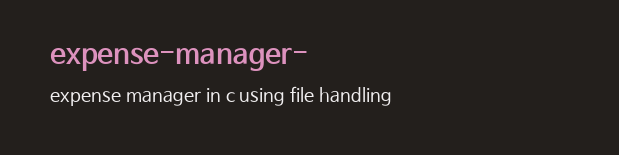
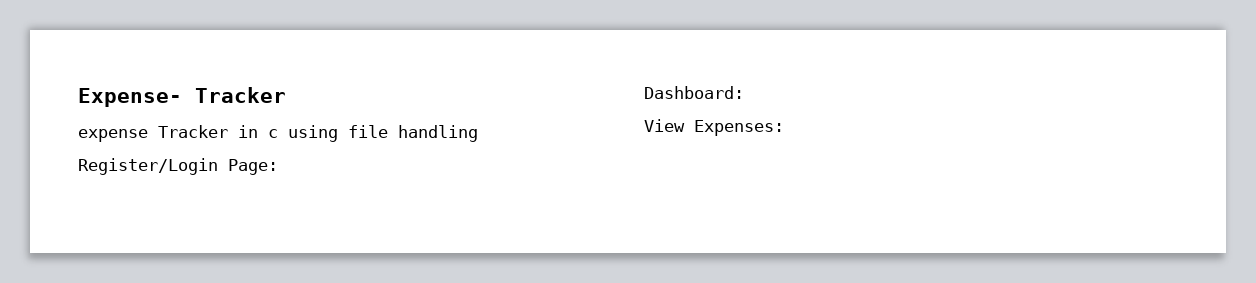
[50,47,308,71] expense-manager- -> [78,87,286,107] Expense- Tracker
[125,90,201,106] manager -> [158,125,228,138] Tracker
(393, 96) none -> [78,158,278,175] [644,86,744,99] [644,119,784,136] // Register/Login Page: // Dashboard: // View Expenses:

